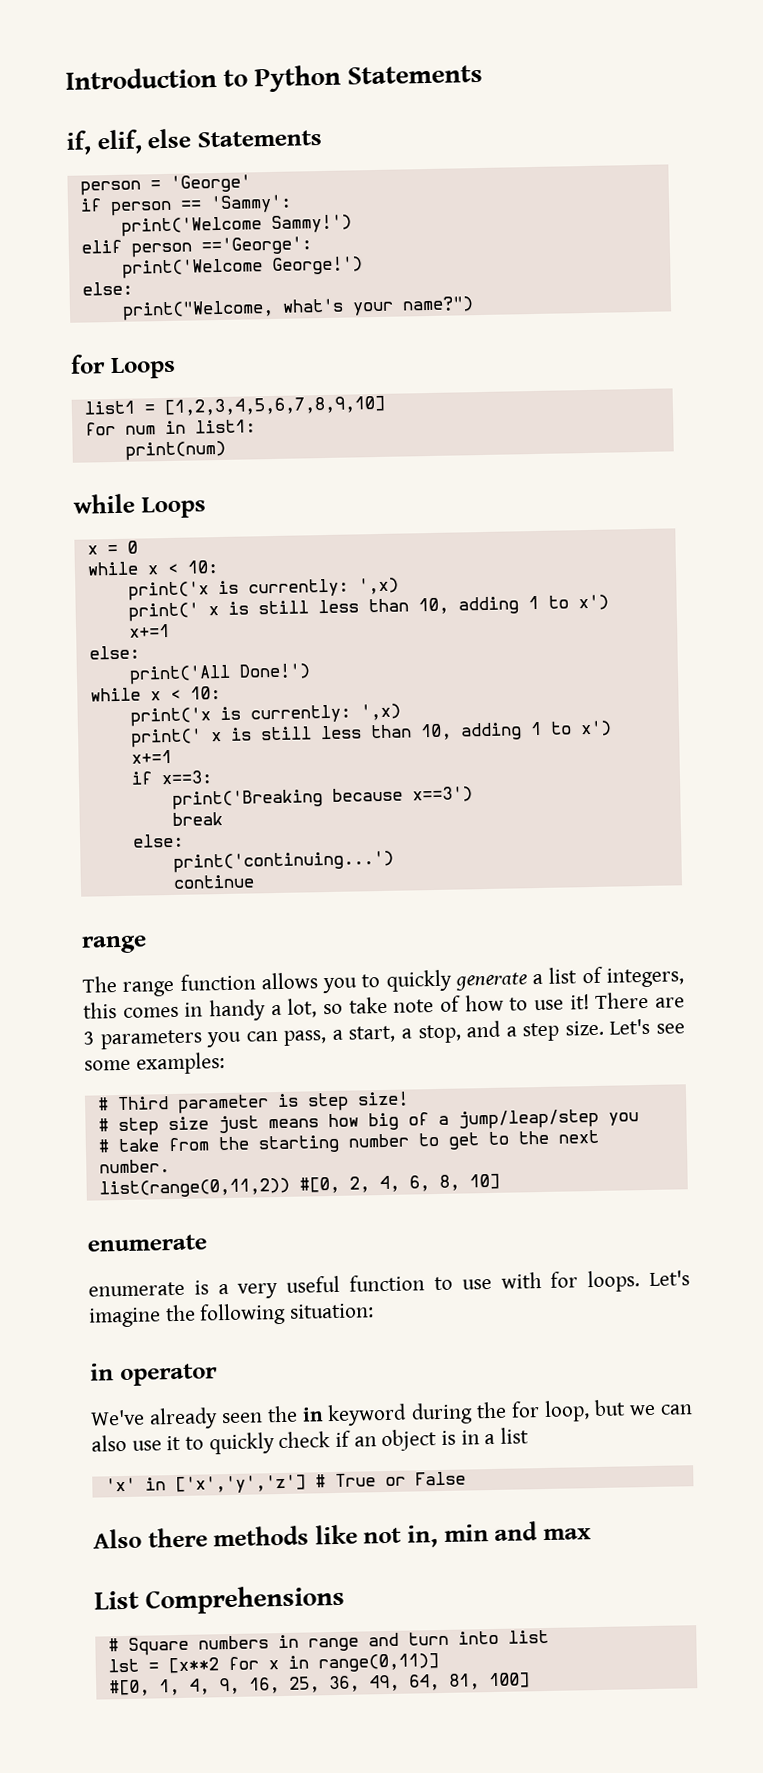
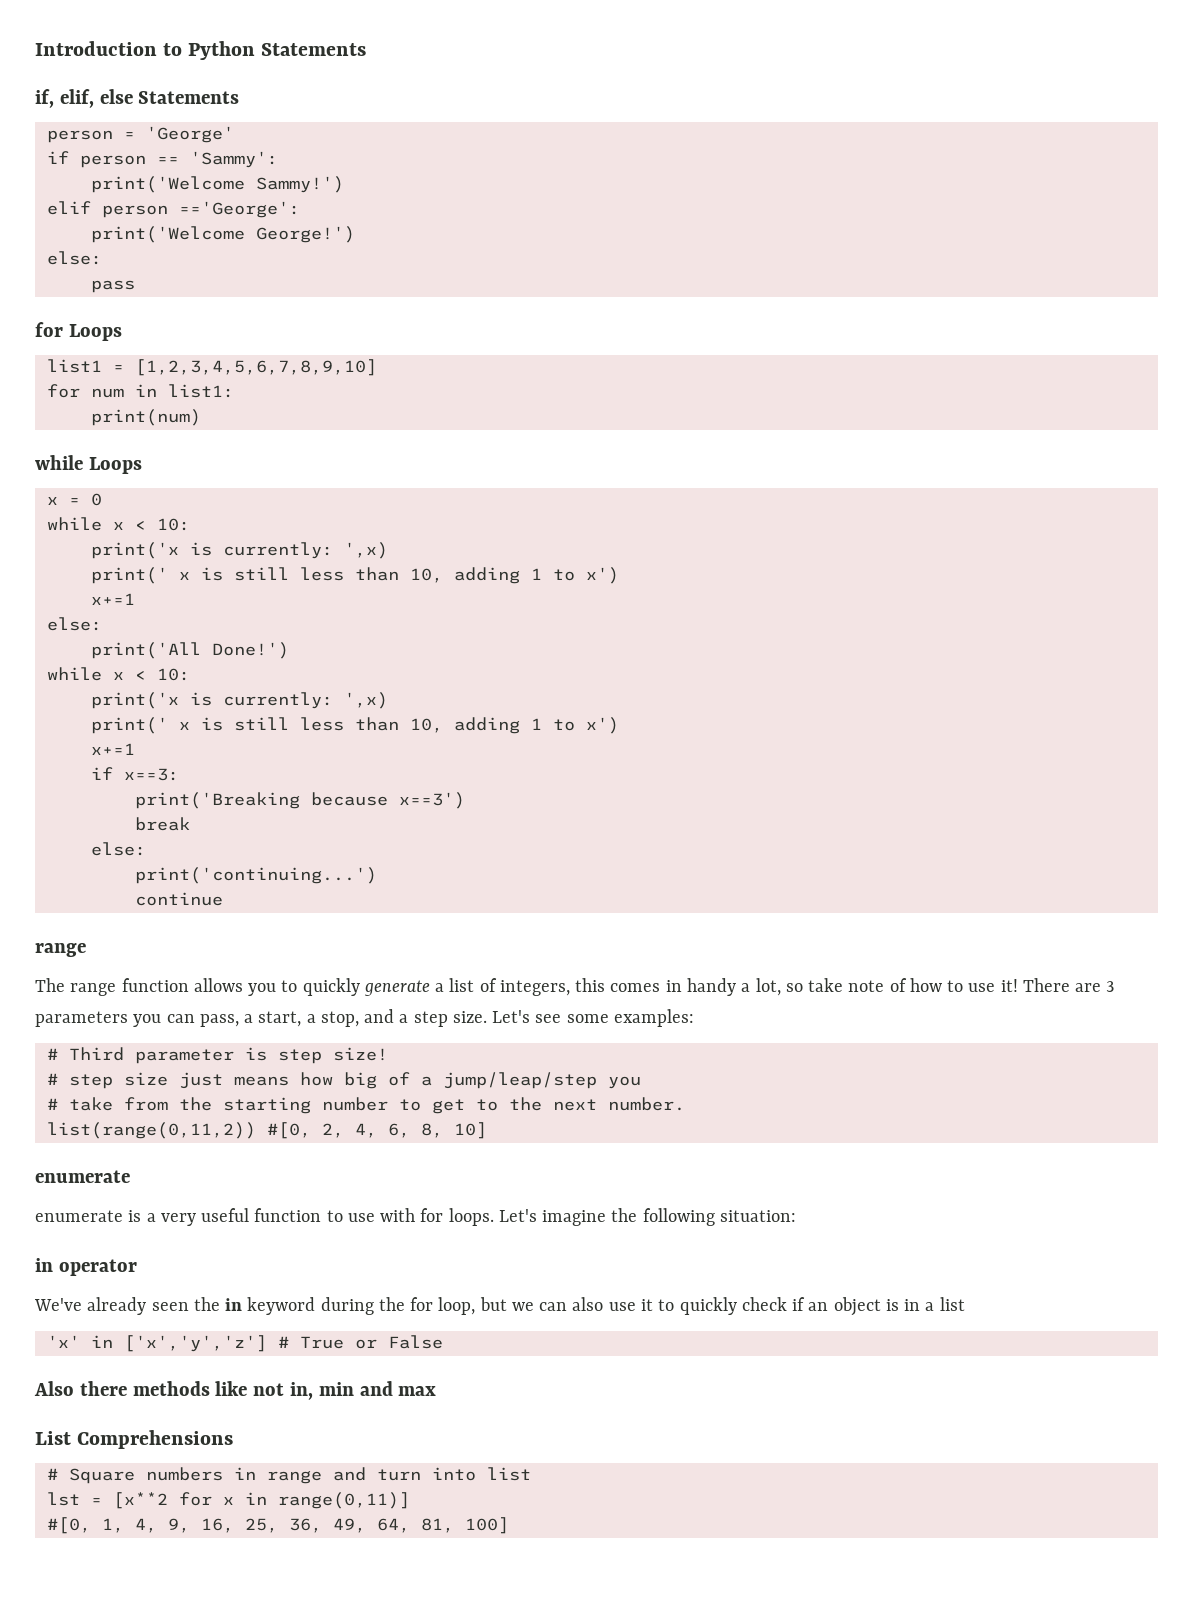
[121,296,474,321] print("Welcome, what's your name?") -> [90,280,135,293] pass

